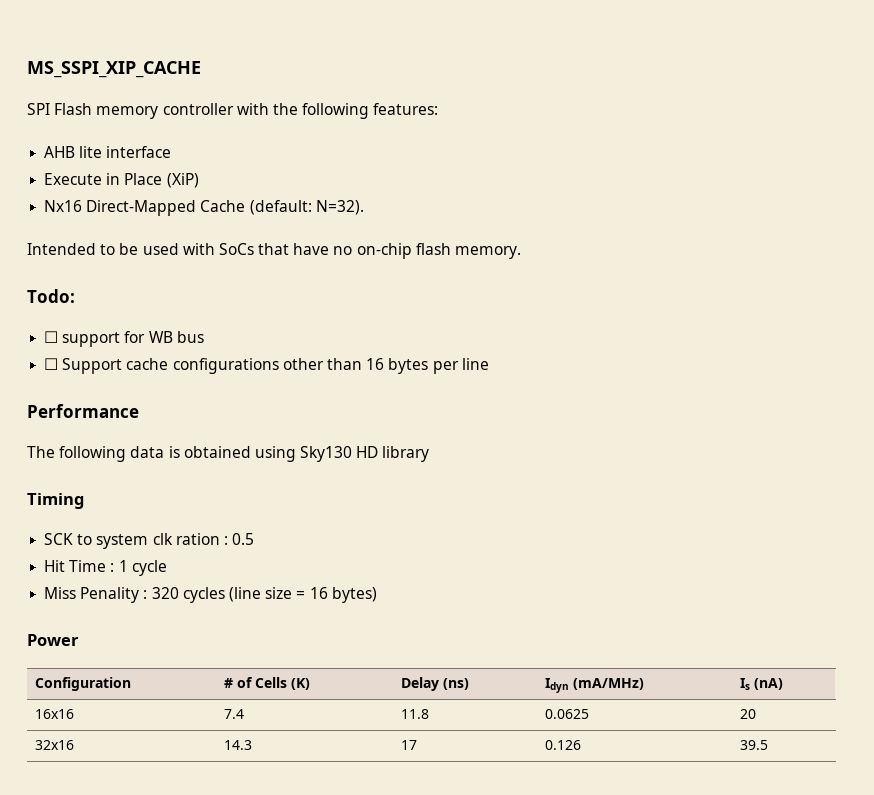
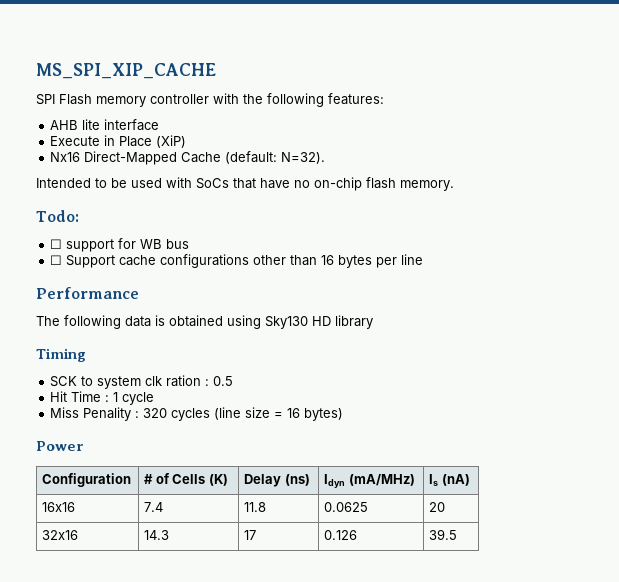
[27,61,201,78] MS_SSPI_XIP_CACHE -> [36,63,216,79] MS_SPI_XIP_CACHE

